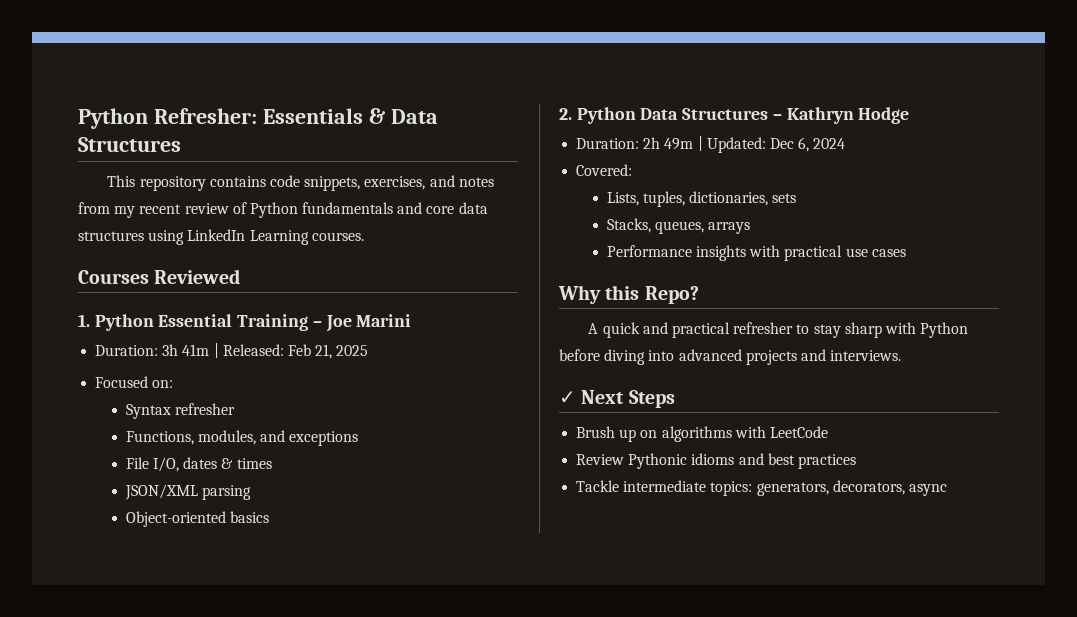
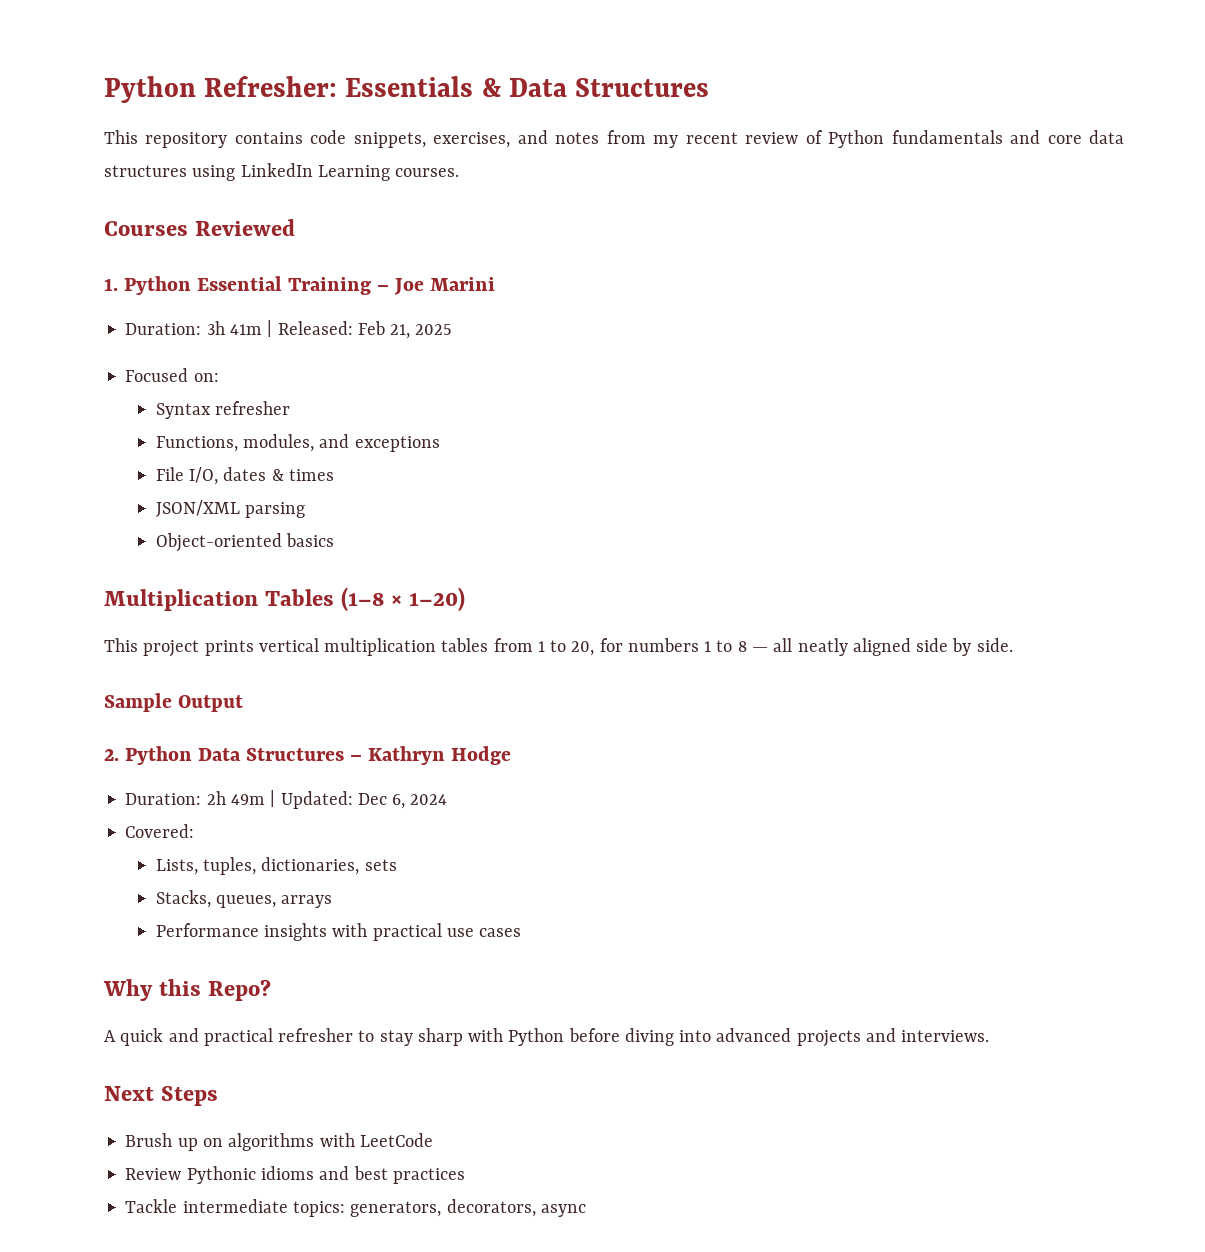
(270, 517) none -> [104,587,466,612] [104,638,1013,657] [104,693,244,712] // Multiplication Tables (1–8 × 1–20) // This project prints vertical multiplication tables from 1 to 20, for numbers 1 to 8 — all neatly aligned side by side. // Sample Output
[559,391,576,404] ✓ -> (990, 1036) none

